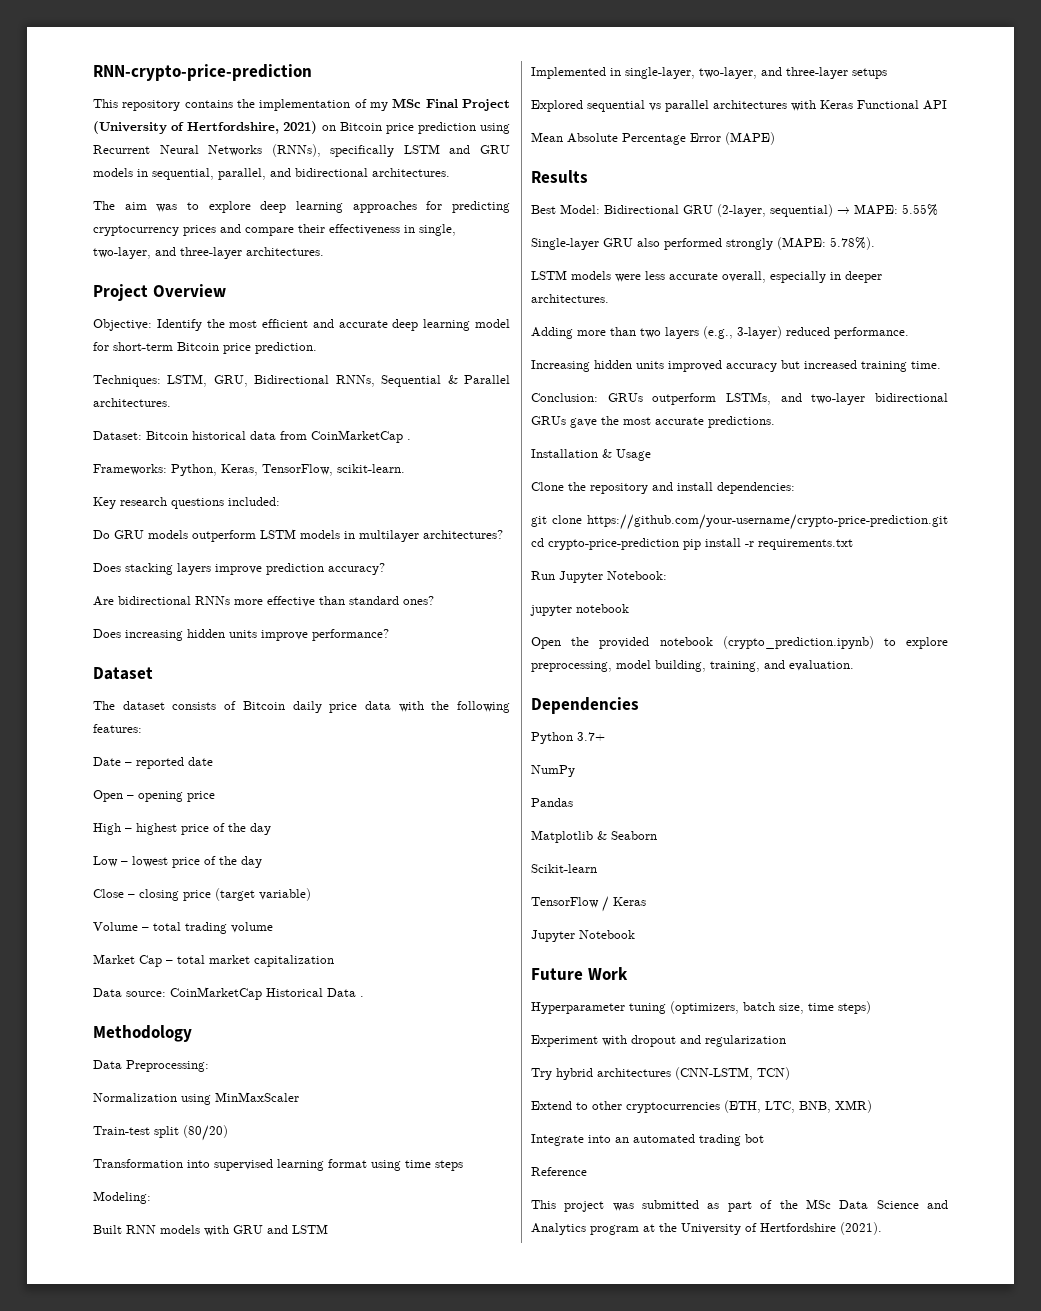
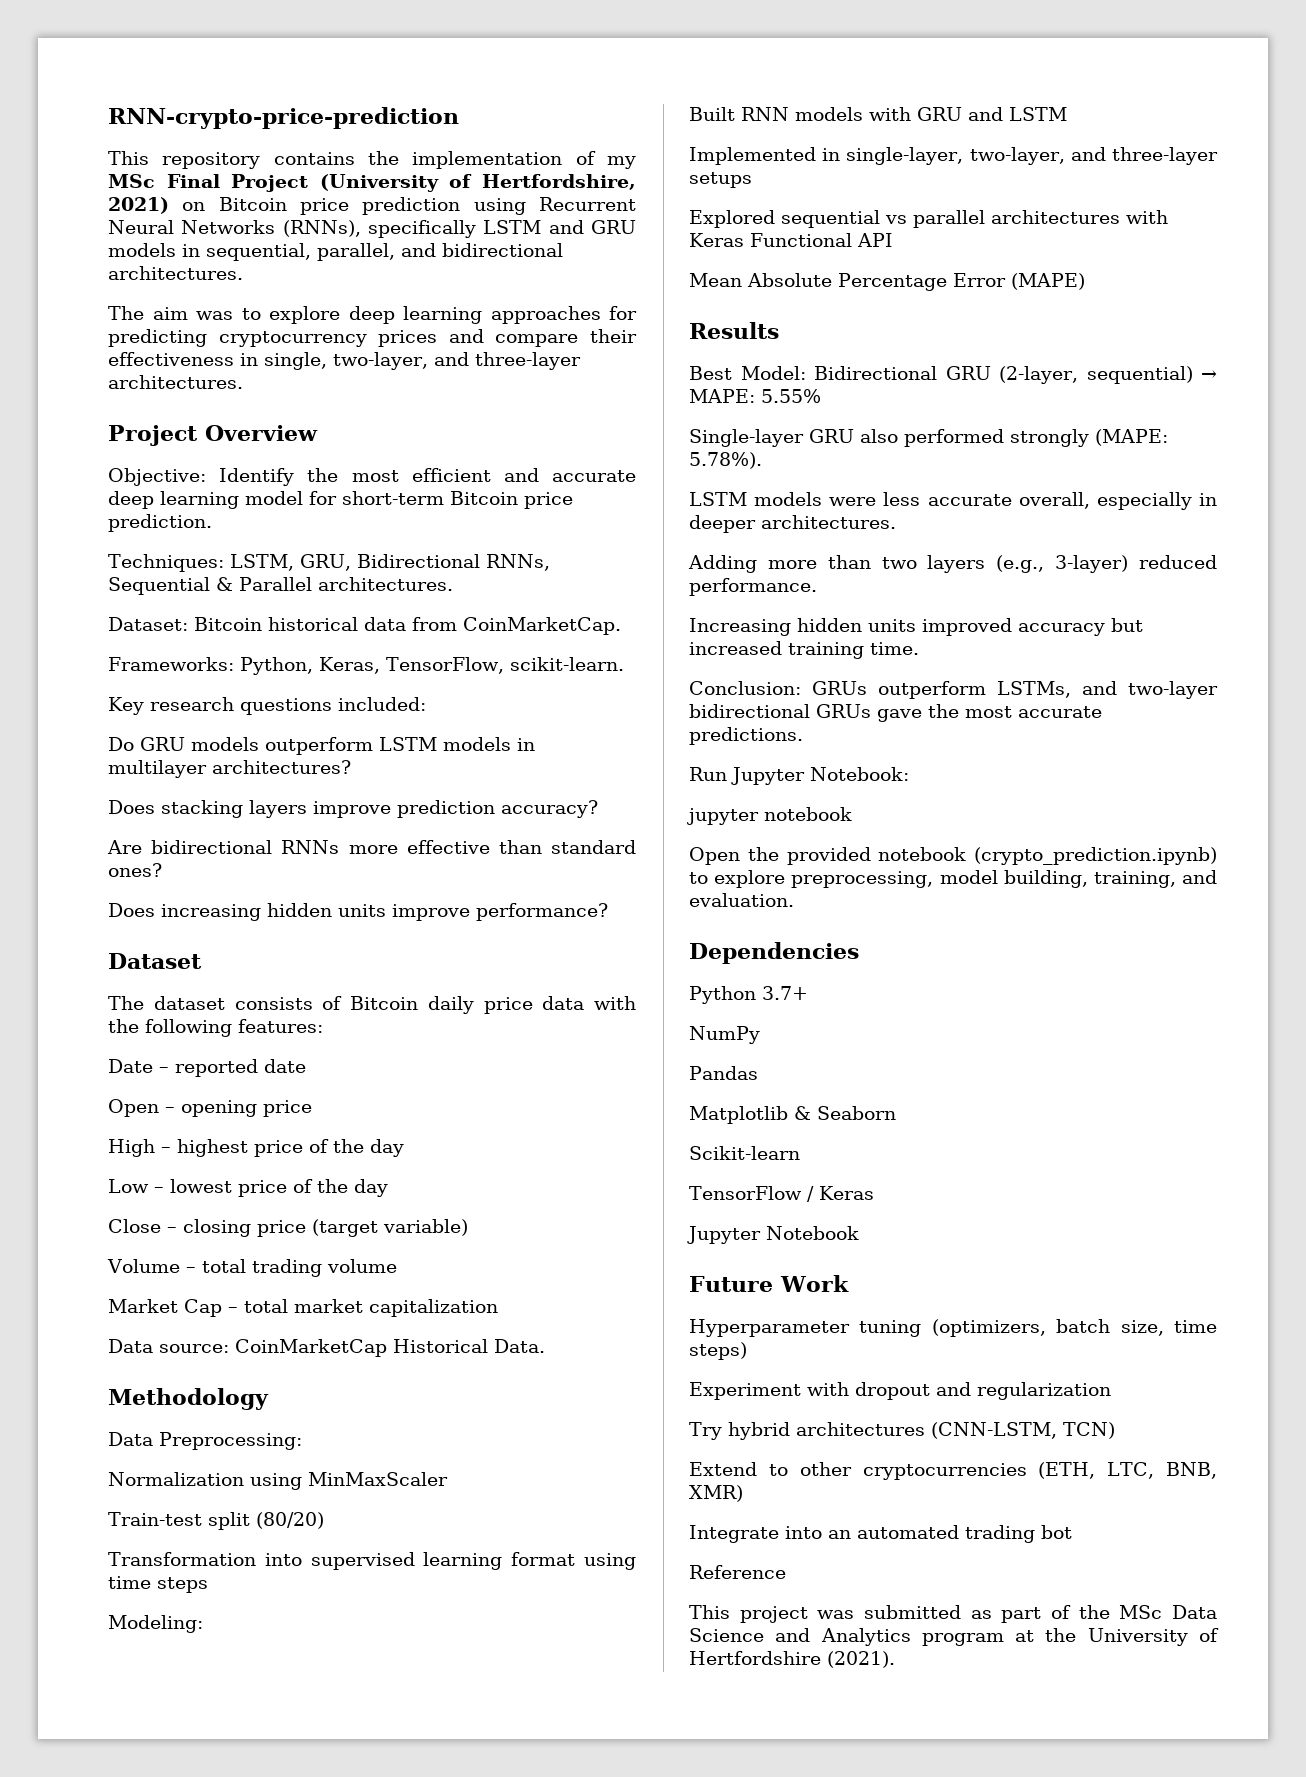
[311,430,411,443] CoinMarketCap . -> [463,617,621,635] CoinMarketCap.
[327,988,364,997] Data . -> [494,1339,545,1353] Data.
[531,449,651,461] [531,482,795,494] [531,514,948,530] [531,538,853,550] // Installation & Usage // Clone the repository and install dependencies: // git clone https://github.com/your-username/crypto-price-prediction.git cd crypto-price-prediction pip install -r requirements.txt -> (803, 736) none

